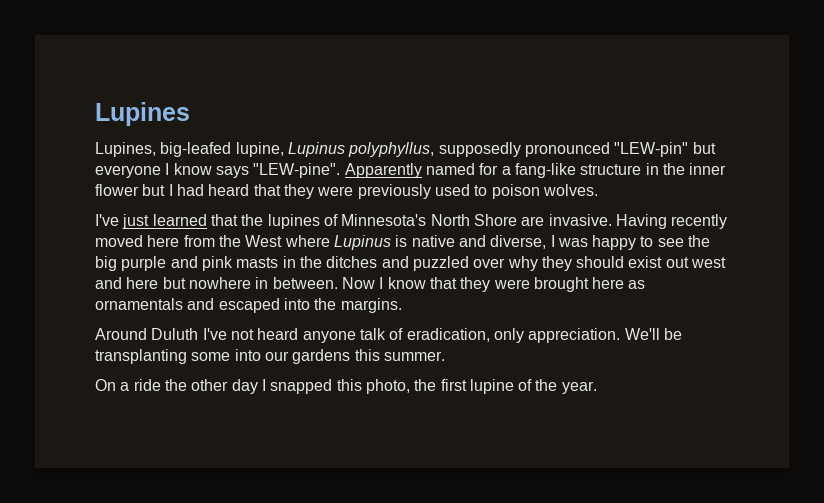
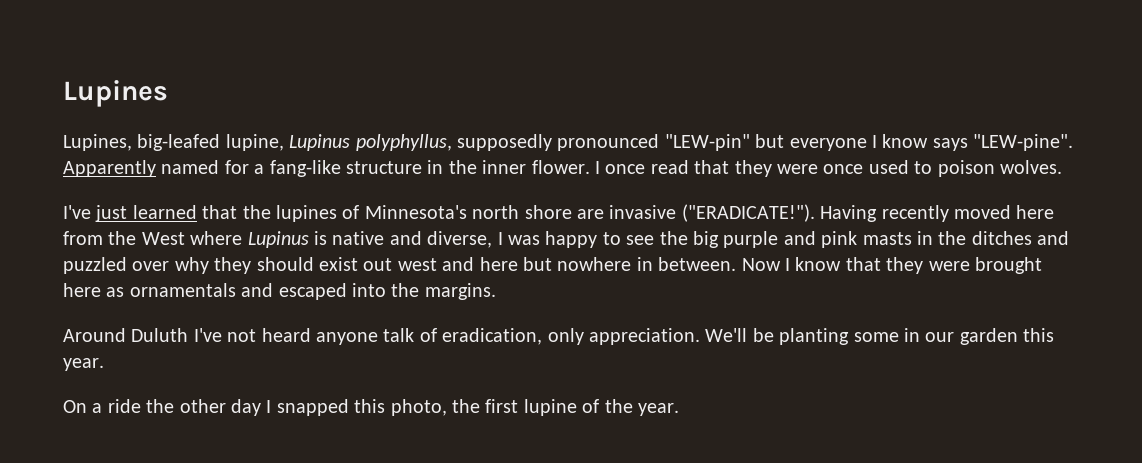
[95,184,431,199] flower but I had heard that they were previously -> [531,160,864,177] flower. I once read that they were once
[430,214,612,226] North Shore are invasive. -> [472,204,815,222] north shore are invasive ("ERADICATE!").
[95,349,445,364] transplanting some into our gardens this summer. -> [779,328,1055,345] [63,358,104,371] planting some in our garden this year.

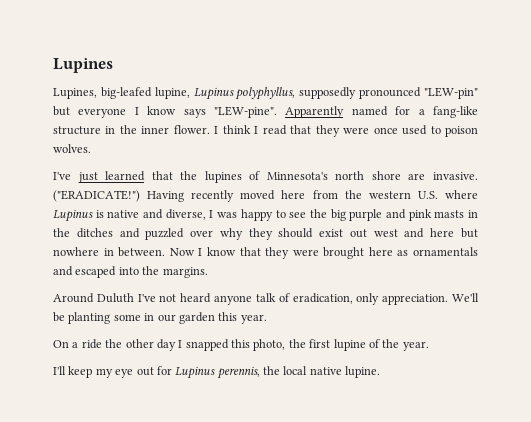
[605,164,646,174] once -> [222,125,259,134] think I
[609,204,815,222] invasive ("ERADICATE!"). -> [433,172,478,180] [53,190,140,202] invasive. ("ERADICATE!")
[141,232,185,245] West -> [368,191,438,199] western U.S.
(679, 409) none -> [53,366,381,379] // I'll keep my eye out for Lupinus perennis, the local native lupine.

